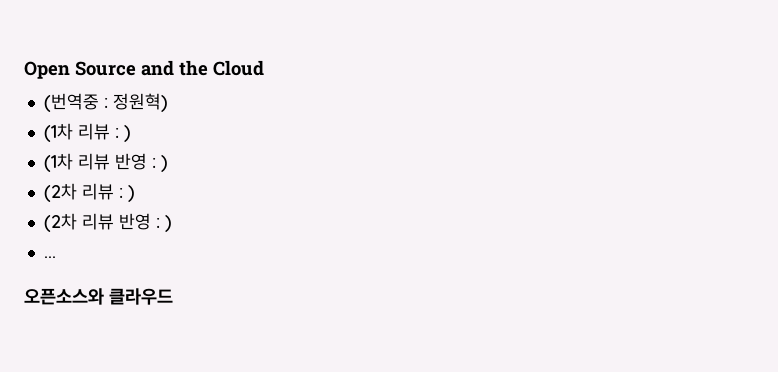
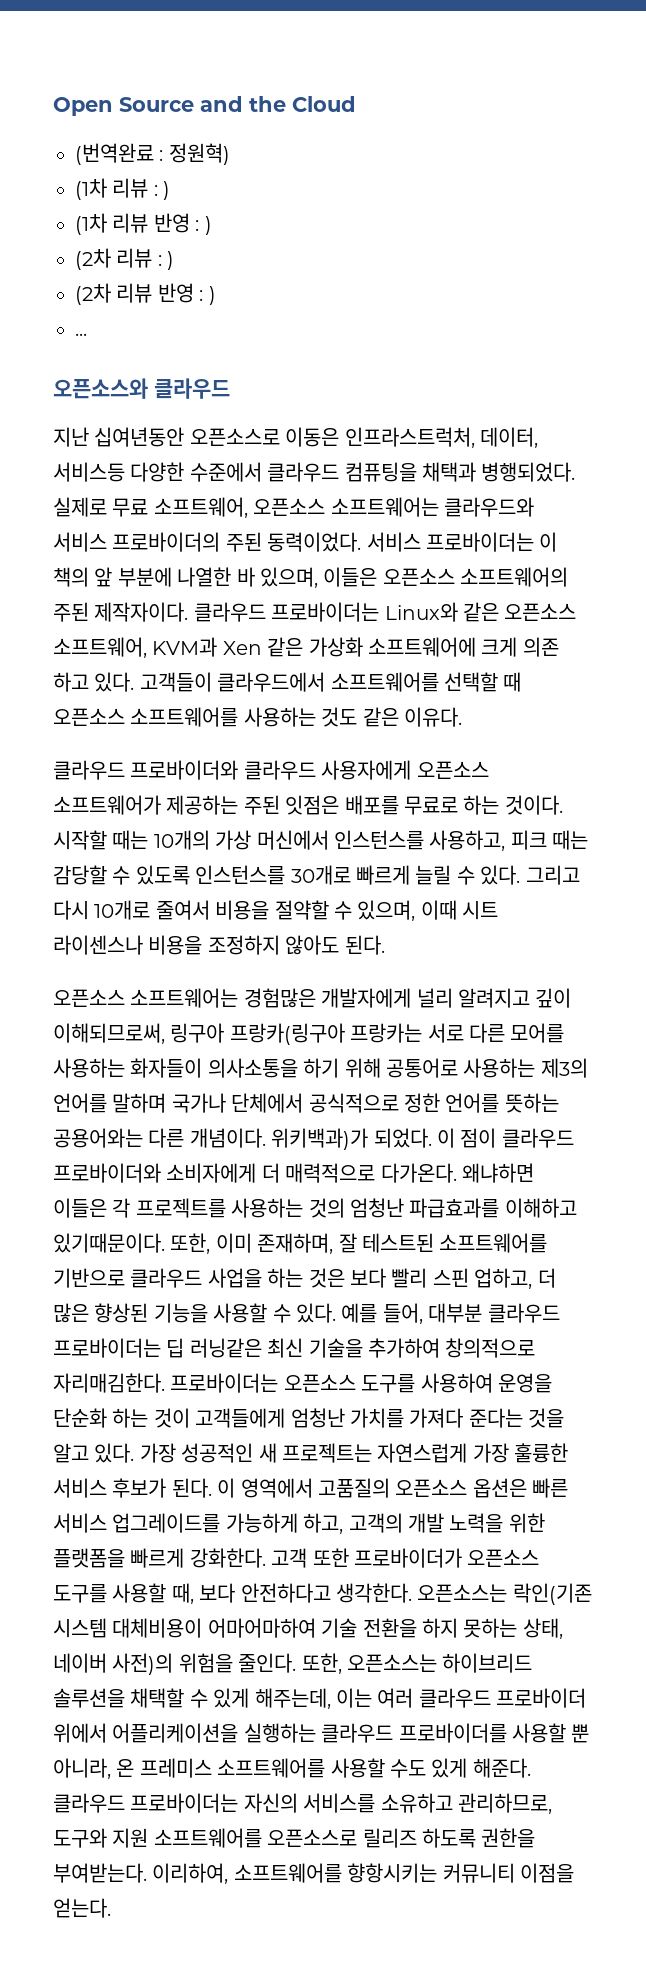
[43,93,99,112] (번역중 -> [75,143,154,165] (번역완료
(173, 296) none -> [53,427,538,448] [53,462,576,482] [53,497,534,518] [53,532,558,552] [53,567,569,588] [53,602,577,622] [53,637,559,658] [53,672,522,692] [53,707,462,727] [53,760,489,780] [53,795,563,815] [53,830,589,851] [53,865,580,885] [53,900,499,921] [53,935,385,955] [53,988,572,1008] [53,1023,565,1045] [53,1058,588,1078] [53,1093,559,1113] [53,1128,574,1150] [53,1163,534,1183] [53,1198,577,1218] [53,1233,548,1254] [53,1268,556,1289] [53,1303,560,1324] [53,1338,536,1358] [53,1373,552,1393] [53,1408,565,1428] [53,1443,569,1463] [53,1478,569,1498] [53,1513,545,1534] [53,1548,540,1568] [53,1583,592,1605] [53,1618,563,1639] [53,1653,533,1675] [53,1688,587,1709] [53,1723,590,1743] [53,1758,531,1779] [53,1793,552,1814] [53,1828,536,1848] [53,1863,574,1884] [53,1898,111,1918] // 지난 십여년동안 오픈소스로 이동은 인프라스트럭처, 데이터, 서비스등 다양한 수준에서 클라우드 컴퓨팅을 채택과 병행되었다. 실제로 무료 소프트웨어, 오픈소스 소프트웨어는 클라우드와 서비스 프로바이더의 주된 동력이었다. 서비스 프로바이더는 이 책의 앞 부분에 나열한 바 있으며, 이들은 오픈소스 소프트웨어의 주된 제작자이다. 클라우드 프로바이더는 Linux와 같은 오픈소스 소프트웨어, KVM과 Xen 같은 가상화 소프트웨어에 크게 의존 하고 있다. 고객들이 클라우드에서 소프트웨어를 선택할 때 오픈소스 소프트웨어를 사용하는 것도 같은 이유다. // 클라우드 프로바이더와 클라우드 사용자에게 오픈소스 소프트웨어가 제공하는 주된 잇점은 배포를 무료로 하는 것이다. 시작할 때는 10개의 가상 머신에서 인스턴스를 사용하고, 피크 때는 감당할 수 있도록 인스턴스를 30개로 빠르게 늘릴 수 있다. 그리고 다시 10개로 줄여서 비용을 절약할 수 있으며, 이때 시트 라이센스나 비용을 조정하지 않아도 된다. // 오픈소스 소프트웨어는 경험많은 개발자에게 널리 알려지고 깊이 이해되므로써, 링구아 프랑카(링구아 프랑카는 서로 다른 모어를 사용하는 화자들이 의사소통을 하기 위해 공통어로 사용하는 제3의 언어를 말하며 국가나 단체에서 공식적으로 정한 언어를 뜻하는 공용어와는 다른 개념이다. 위키백과)가 되었다. 이 점이 클라우드 프로바이더와 소비자에게 더 매력적으로 다가온다. 왜냐하면 이들은 각 프로젝트를 사용하는 것의 엄청난 파급효과를 이해하고 있기때문이다. 또한, 이미 존재하며, 잘 테스트된 소프트웨어를 기반으로 클라우드 사업을 하는 것은 보다 빨리 스핀 업하고, 더 많은 향상된 기능을 사용할 수 있다. 예를 들어, 대부분 클라우드 프로바이더는 딥 러닝같은 최신 기술을 추가하여 창의적으로 자리매김한다. 프로바이더는 오픈소스 도구를 사용하여 운영을 단순화 하는 것이 고객들에게 엄청난 가치를 가져다 준다는 것을 알고 있다. 가장 성공적인 새 프로젝트는 자연스럽게 가장 훌륭한 서비스 후보가 된다. 이 영역에서 고품질의 오픈소스 옵션은 빠른 서비스 업그레이드를 가능하게 하고, 고객의 개발 노력을 위한 플랫폼을 빠르게 강화한다. 고객 또한 프로바이더가 오픈소스 도구를 사용할 때, 보다 안전하다고 생각한다. 오픈소스는 락인(기존 시스템 대체비용이 어마어마하여 기술 전환을 하지 못하는 상태, 네이버 사전)의 위험을 줄인다. 또한, 오픈소스는 하이브리드 솔루션을 채택할 수 있게 해주는데, 이는 여러 클라우드 프로바이더 위에서 어플리케이션을 실행하는 클라우드 프로바이더를 사용할 뿐 아니라, 온 프레미스 소프트웨어를 사용할 수도 있게 해준다. 클라우드 프로바이더는 자신의 서비스를 소유하고 관리하므로, 도구와 지원 소프트웨어를 오픈소스로 릴리즈 하도록 권한을 부여받는다. 이리하여, 소프트웨어를 향항시키는 커뮤니티 이점을 얻는다.

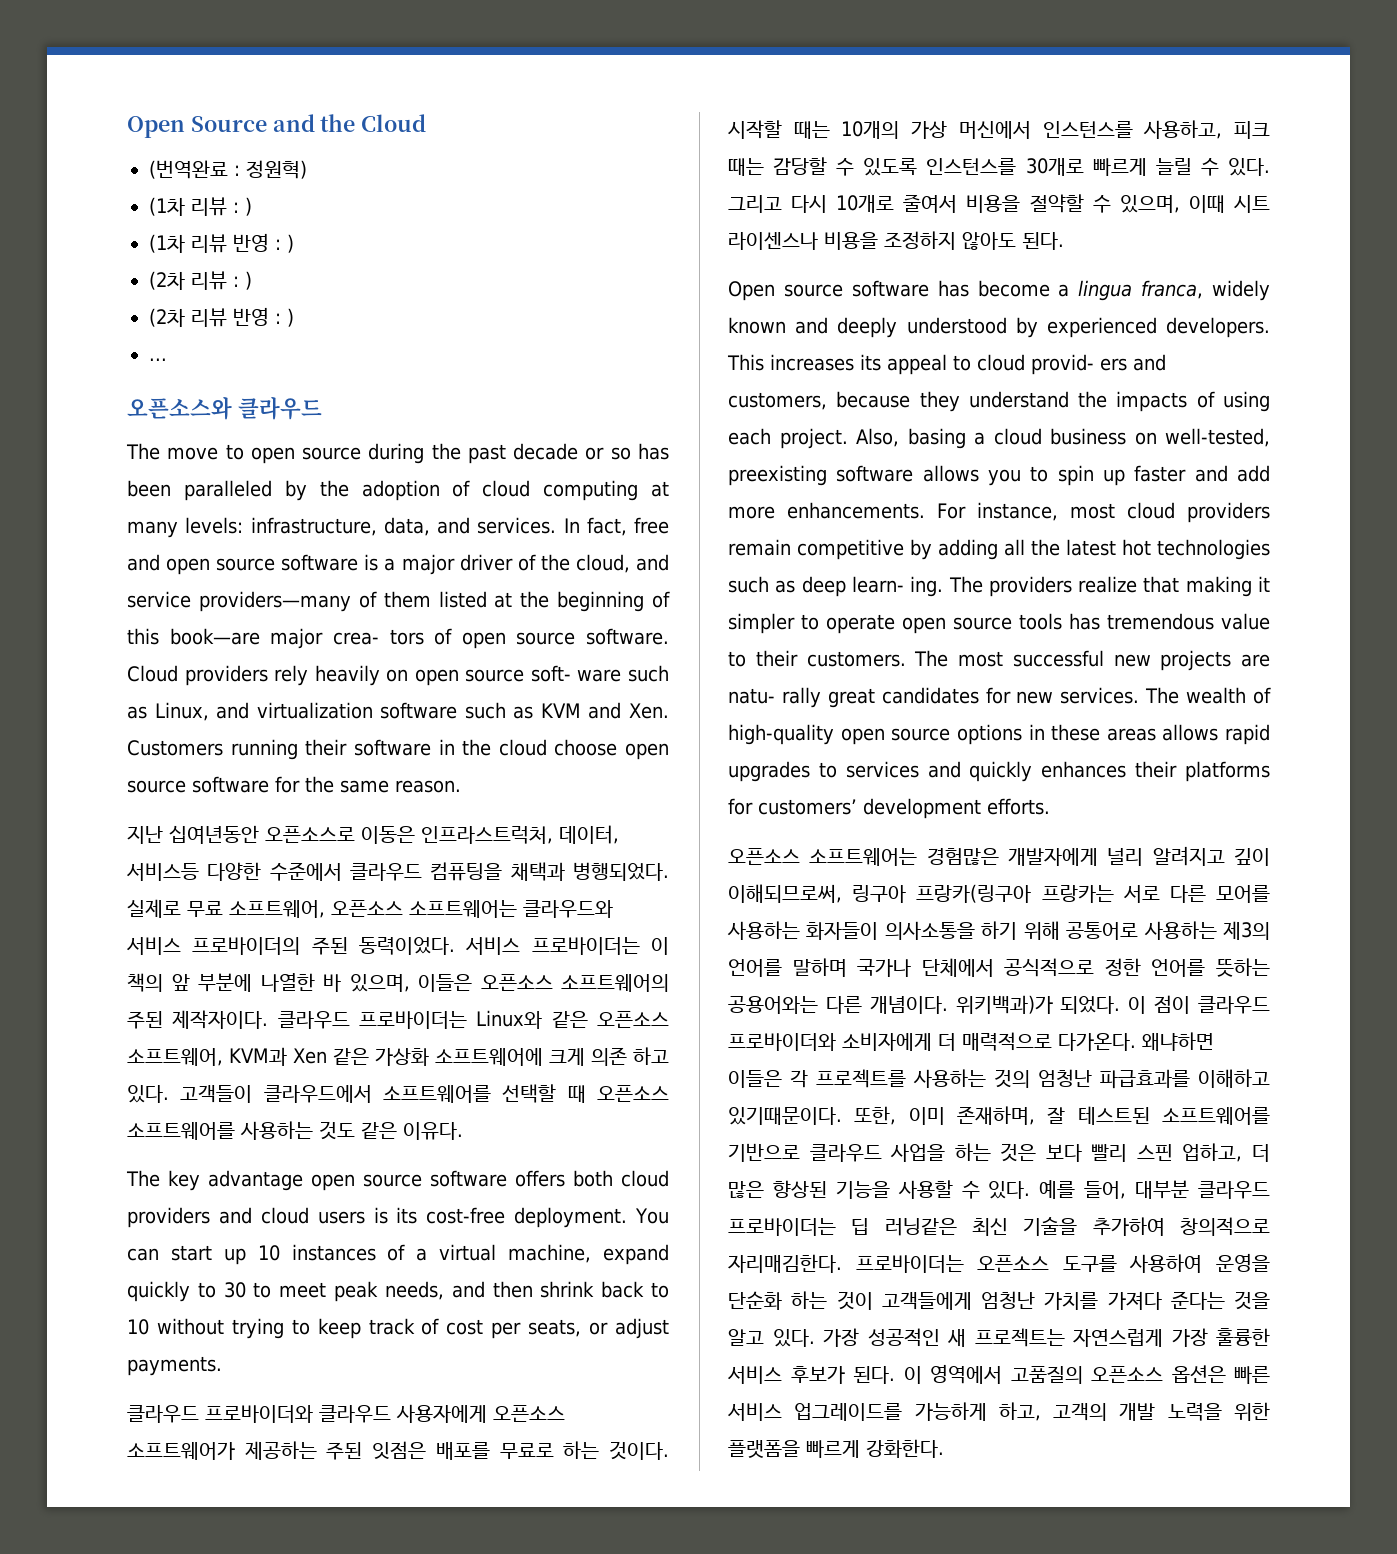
(230, 388) none -> [126,443,669,464] [127,480,669,501] [127,517,669,538] [127,554,669,575] [127,591,670,612] [127,628,669,649] [127,665,669,686] [127,702,670,721] [127,739,669,760] [127,776,461,793] // The move to open source during the past decade or so has been paralleled by the adoption of cloud computing at many levels: infrastructure, data, and services. In fact, free and open source software is a major driver of the cloud, and service providers—many of them listed at the beginning of this book—are major crea‐ tors of open source software. Cloud providers rely heavily on open source soft‐ ware such as Linux, and virtualization software such as KVM and Xen. Customers running their software in the cloud choose open source software for the same reason.
(462, 717) none -> [126,1170,669,1191] [127,1207,670,1228] [127,1244,670,1265] [127,1281,669,1302] [127,1318,670,1339] [127,1356,222,1376] // The key advantage open source software offers both cloud providers and cloud users is its cost-free deployment. You can start up 10 instances of a virtual machine, expand quickly to 30 to meet peak needs, and then shrink back to 10 without trying to keep track of cost per seats, or adjust payments.
(385, 945) none -> [728,280,1270,301] [728,317,1270,338] [727,354,1166,375] [728,391,1270,412] [728,428,1270,449] [728,465,1270,486] [728,502,1270,523] [728,539,1270,560] [728,576,1270,597] [728,613,1270,634] [728,650,1270,671] [728,687,1271,708] [728,724,1270,745] [728,761,1270,782] [728,798,1050,819] // Open source software has become a lingua franca, widely known and deeply understood by experienced developers. This increases its appeal to cloud provid‐ ers and customers, because they understand the impacts of using each project. Also, basing a cloud business on well-tested, preexisting software allows you to spin up faster and add more enhancements. For instance, most cloud providers remain competitive by adding all the latest hot technologies such as deep learn‐ ing. The providers realize that making it simpler to operate open source tools has tremendous value to their customers. The most successful new projects are natu‐ rally great candidates for new services. The wealth of high-quality open source options in these areas allows rapid upgrades to services and quickly enhances their platforms for customers’ development efforts.
[271,1548,540,1568] [53,1583,592,1605] [53,1618,563,1639] [53,1653,533,1675] [53,1688,587,1709] [53,1723,590,1743] [53,1758,531,1779] [53,1793,552,1814] [53,1828,536,1848] [53,1863,574,1884] [53,1898,111,1918] 고객 또한 프로바이더가 오픈소스 도구를 사용할 때, 보다 안전하다고 생각한다. 오픈소스는 락인(기존 시스템 대체비용이 어마어마하여 기술 전환을 하지 못하는 상태, 네이버 사전)의 위험을 줄인다. 또한, 오픈소스는 하이브리드 솔루션을 채택할 수 있게 해주는데, 이는 여러 클라우드 프로바이더 위에서 어플리케이션을 실행하는 클라우드 프로바이더를 사용할 뿐 아니라, 온 프레미스 소프트웨어를 사용할 수도 있게 해준다. 클라우드 프로바이더는 자신의 서비스를 소유하고 관리하므로, 도구와 지원 소프트웨어를 오픈소스로 릴리즈 하도록 권한을 부여받는다. 이리하여, 소프트웨어를 향항시키는 커뮤니티 이점을 얻는다. -> (944, 1448) none

